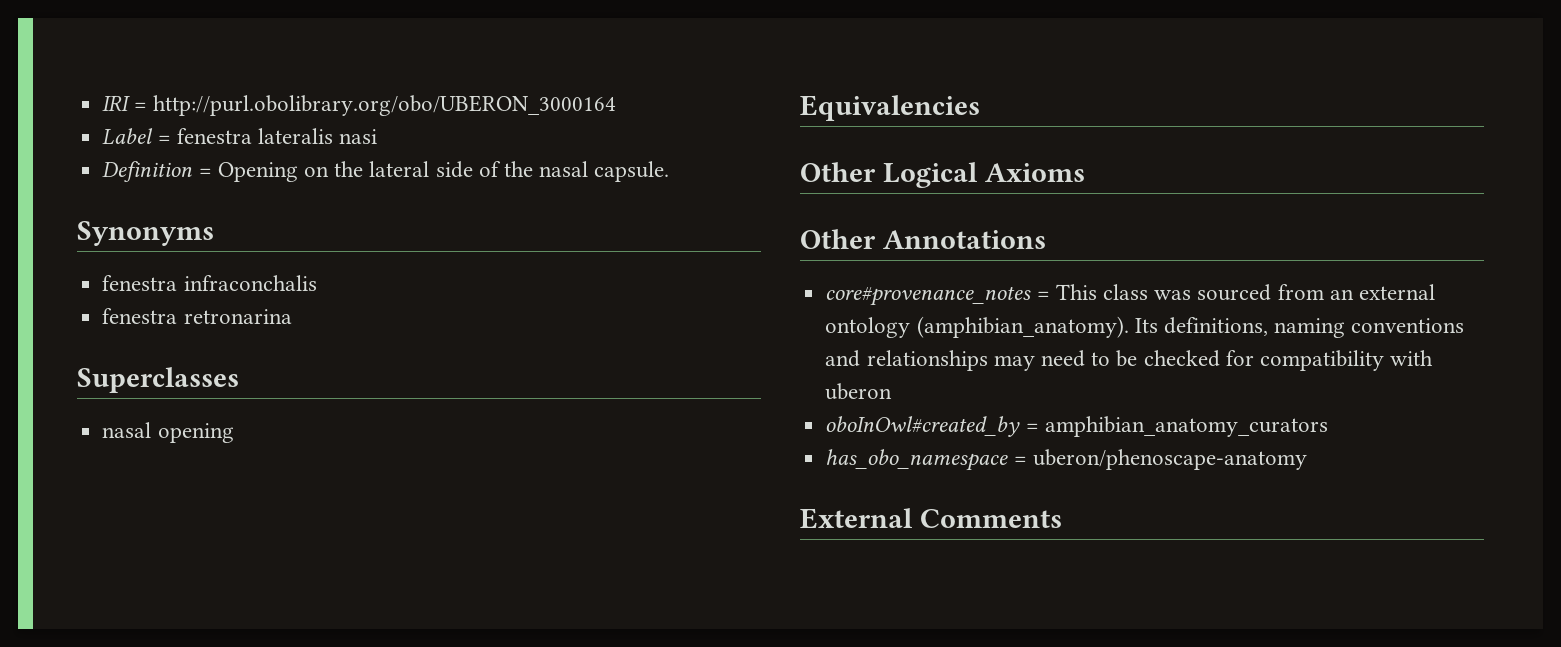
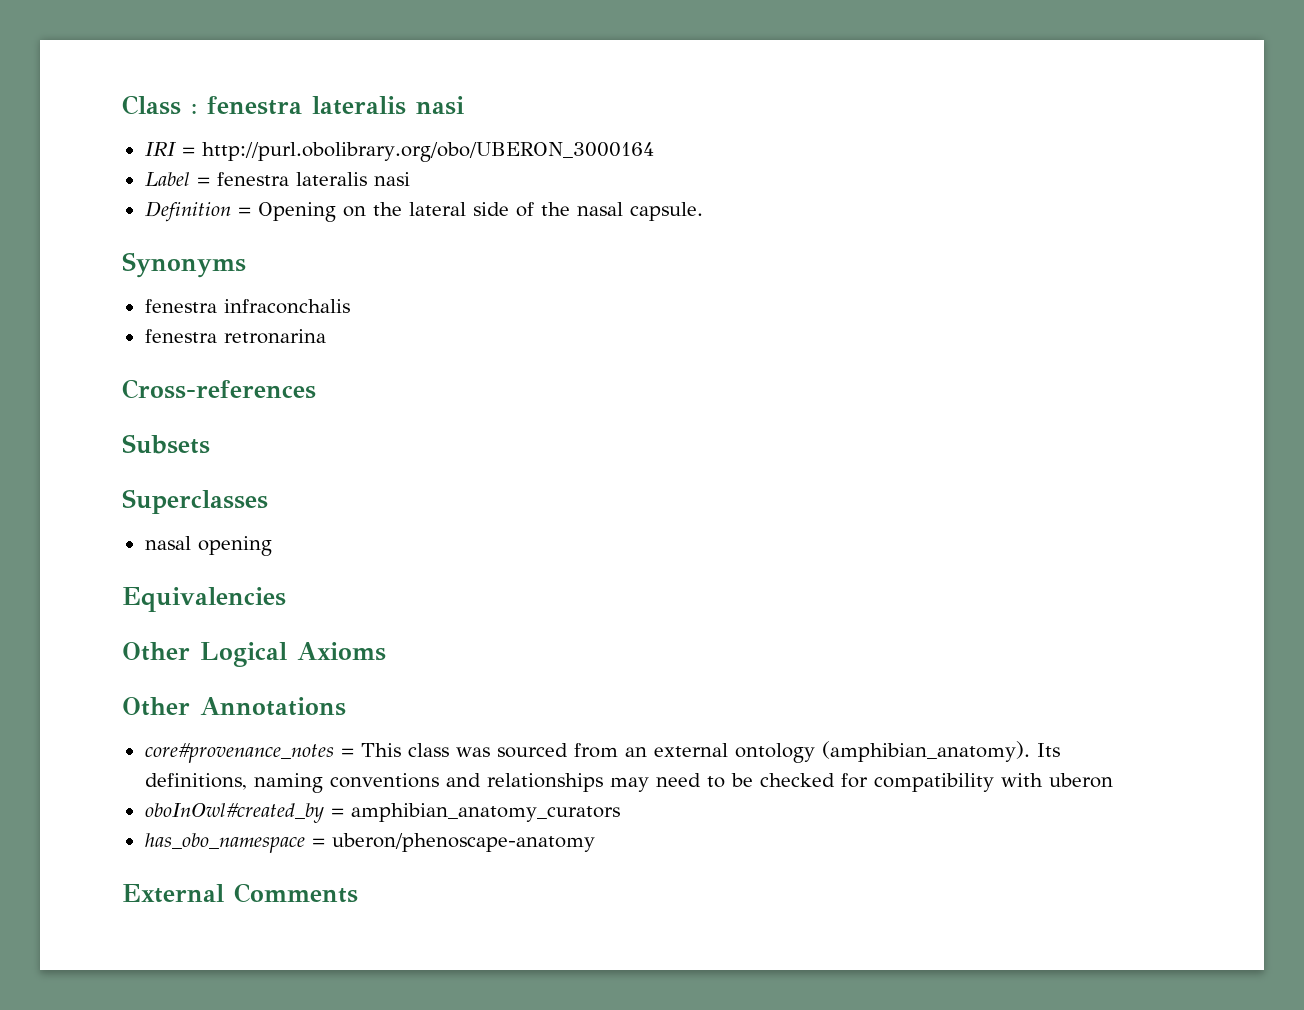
(102, 103) none -> [122,95,464,115] Class : fenestra lateralis nasi //
(292, 316) none -> [122,379,316,399] [122,434,210,454] // Cross-references // Subsets

